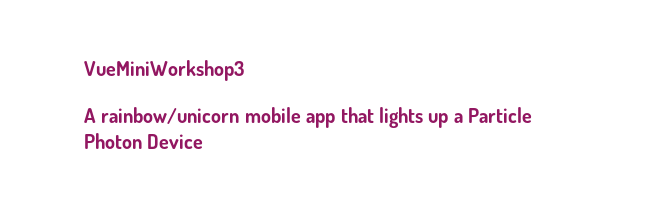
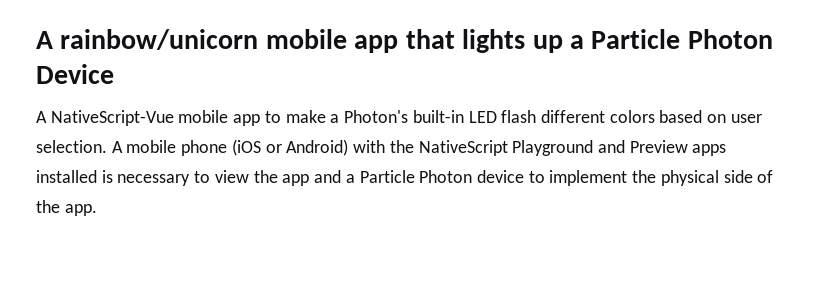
[84,60,244,81] VueMiniWorkshop3 // -> (36, 40) none
(204, 141) none -> [36,110,762,126] [36,139,727,156] [36,170,774,186] [36,200,97,216] // A NativeScript-Vue mobile app to make a Photon's built-in LED flash different colors based on user selection. A mobile phone (iOS or Android) with the NativeScript Playground and Preview apps installed is necessary to view the app and a Particle Photon device to implement the physical side of the app.

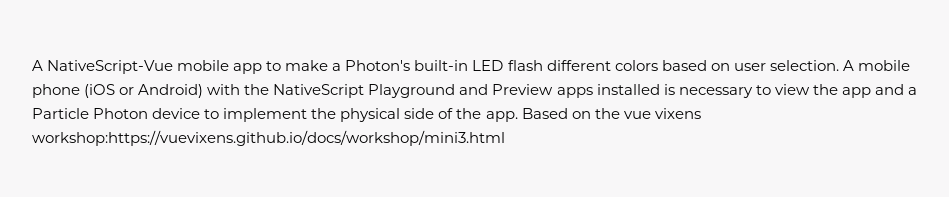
[36,29,773,53] [36,64,114,84] [36,111,47,123] A rainbow/unicorn mobile app that lights up a Particle Photon Device // A -> [32,60,43,71] A
(97, 210) none -> [521,108,701,119] [32,130,505,146] Based on the vue vixens workshop:https://vuevixens.github.io/docs/workshop/mini3.html

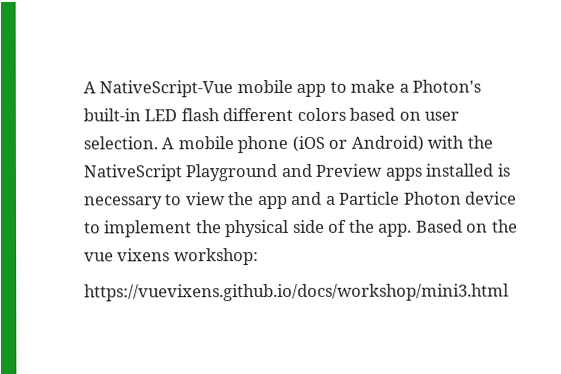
[32,130,505,146] workshop:https://vuevixens.github.io/docs/workshop/mini3.html -> [173,248,259,266] [84,283,509,302] workshop: // https://vuevixens.github.io/docs/workshop/mini3.html

